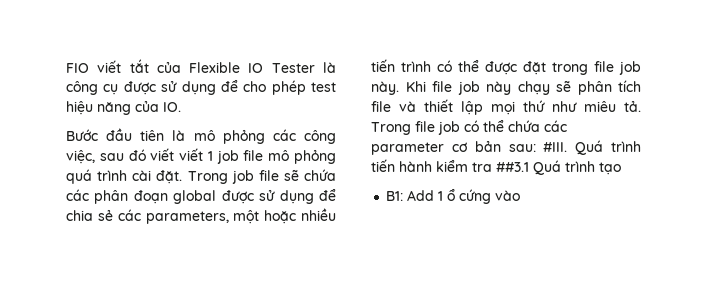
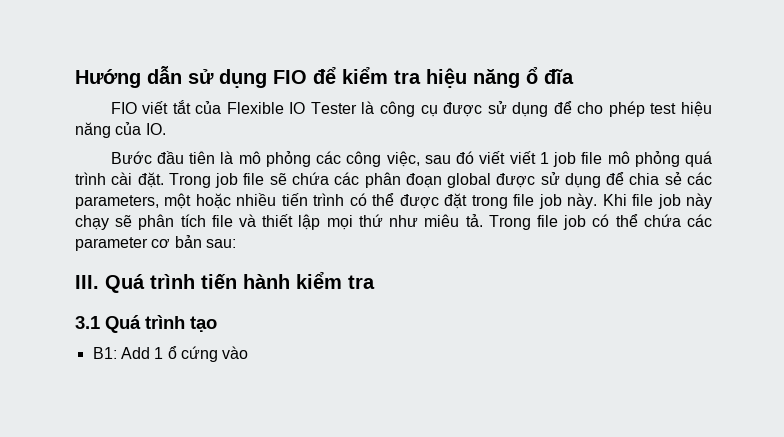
(66, 68) none -> [75,66,574,88] Hướng dẫn sử dụng FIO để kiểm tra hiệu năng ổ đĩa //
[543,142,568,152] #III. -> [75,275,99,289] // III.
[496,162,529,172] ##3.1 -> [75,316,100,329] // 3.1

